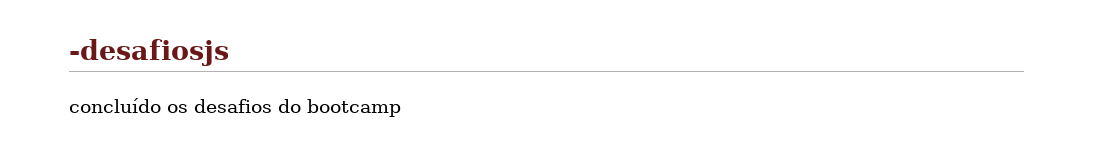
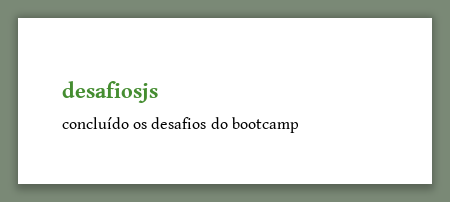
[69,39,229,66] -desafiosjs -> [62,81,158,103] desafiosjs

